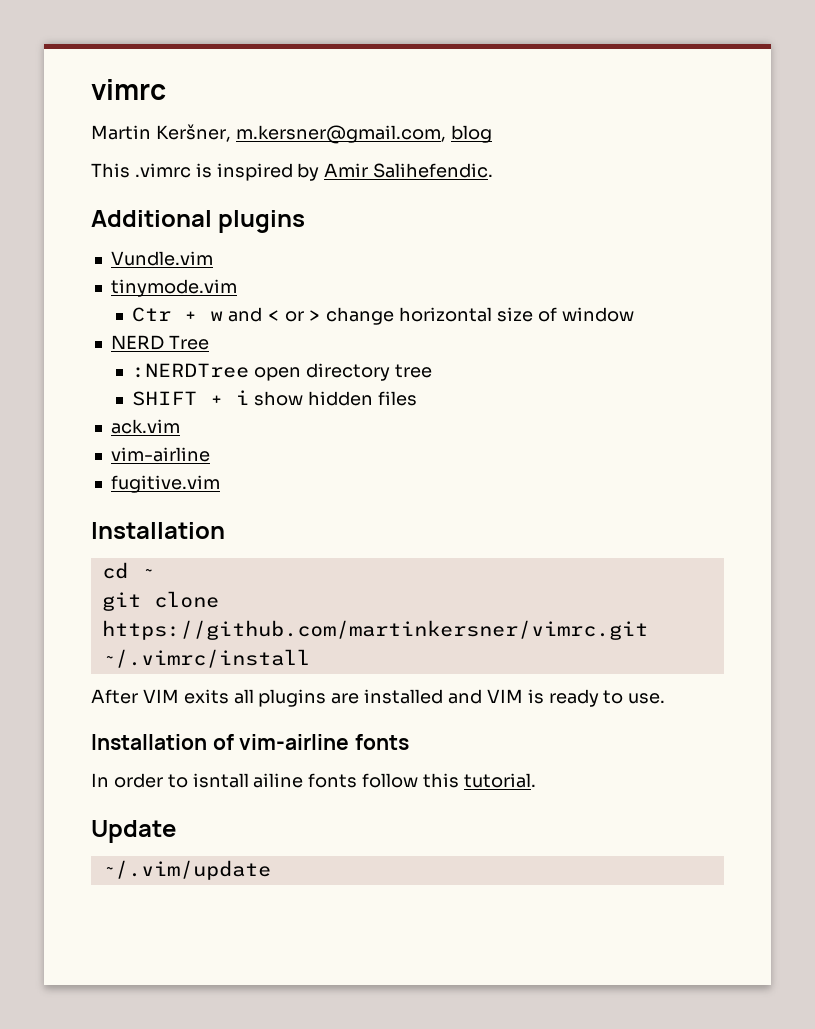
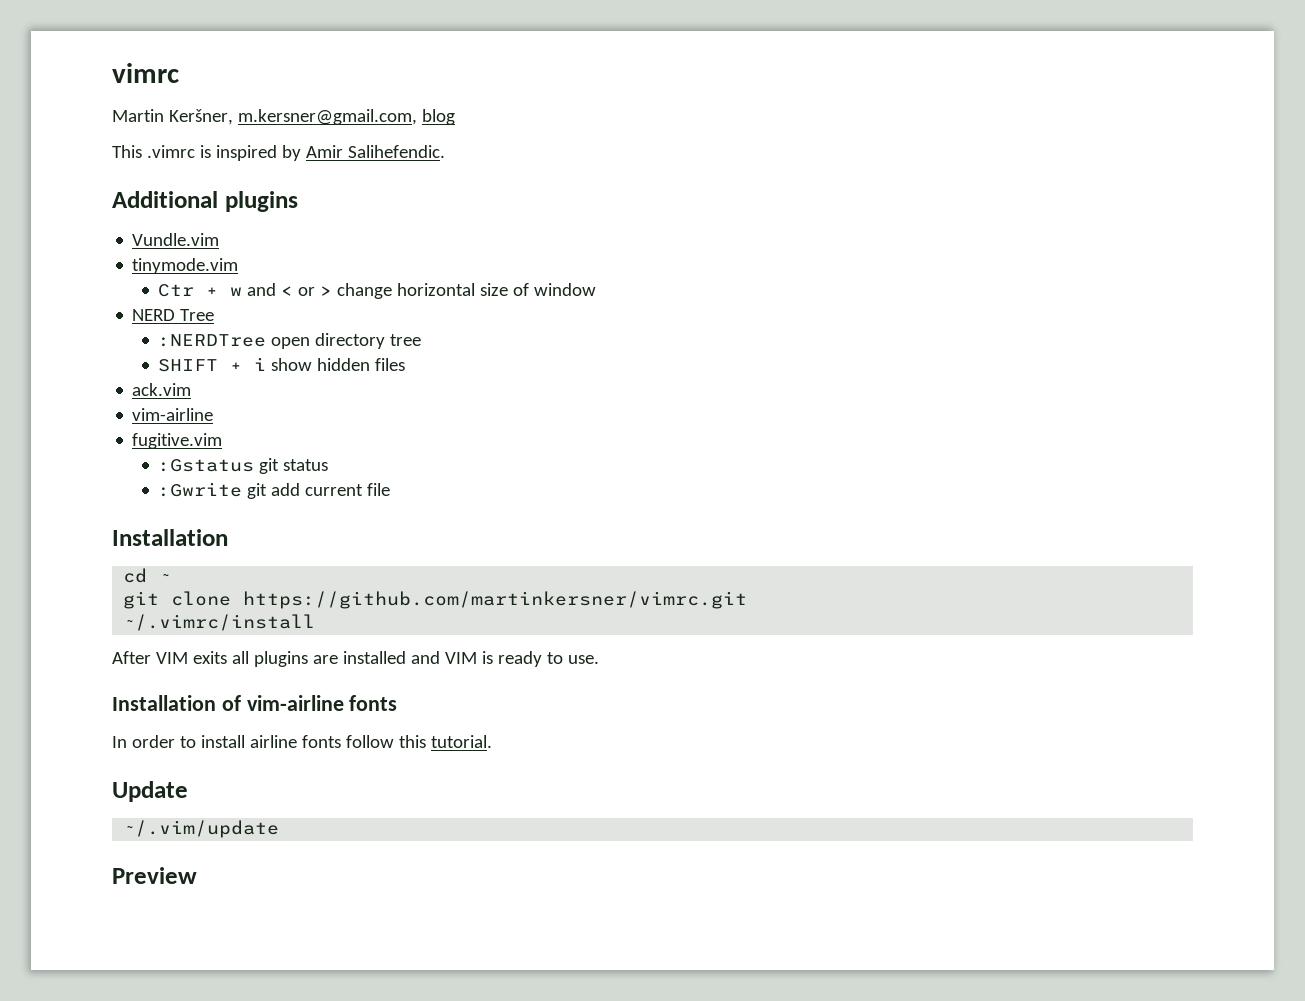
(220, 484) none -> [158,458,329,474] [158,482,391,499] // :Gstatus git status // :Gwrite git add current file
[192,773,304,788] isntall ailine -> [200,735,297,748] install airline
(271, 870) none -> [112,867,197,884] // Preview

